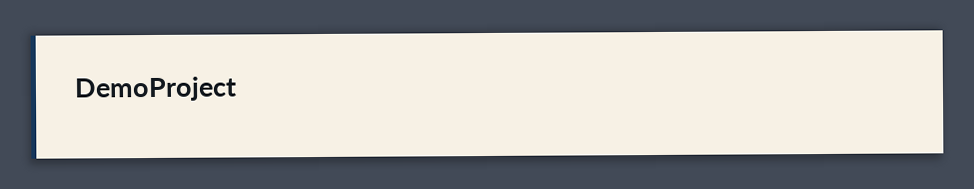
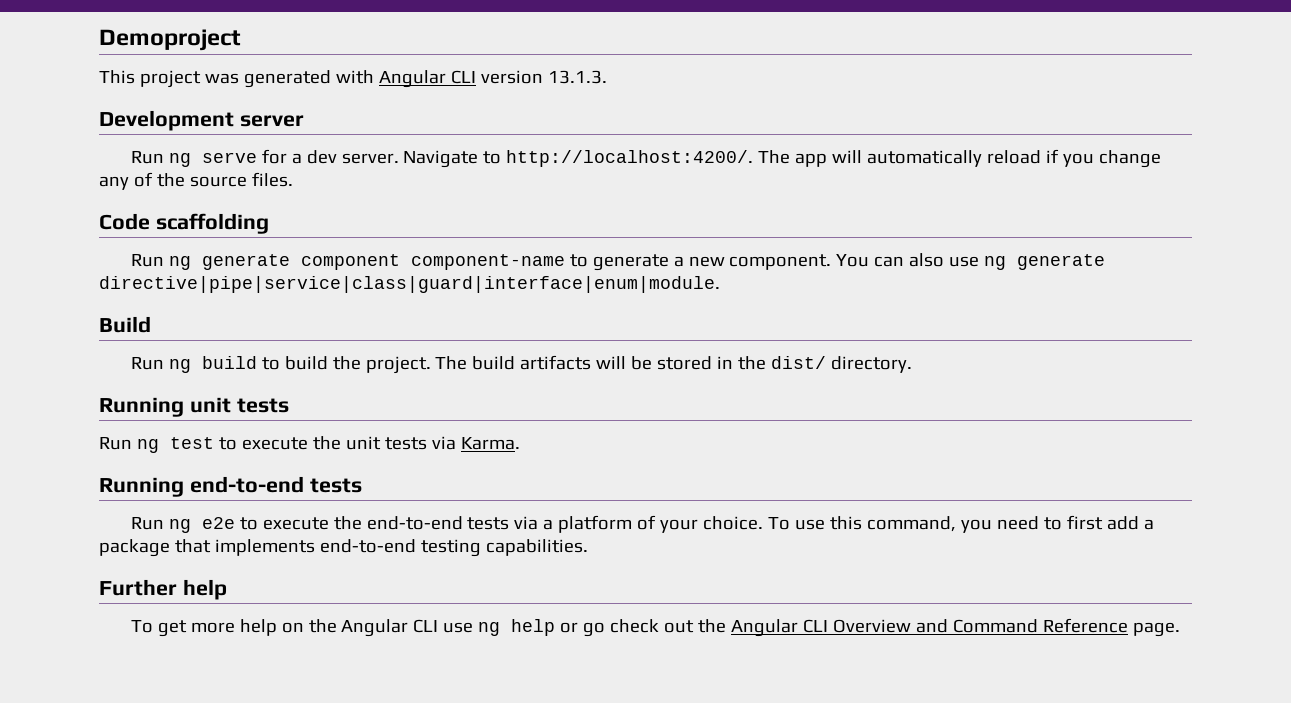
[74,76,237,102] DemoProject -> [99,29,241,51] [99,70,607,88] [99,110,304,131] [130,149,1162,168] [99,172,293,190] [99,213,269,234] [130,253,1106,271] [99,276,720,293] [99,316,151,333] [130,355,913,374] [99,397,289,417] [99,436,520,453] [99,476,362,497] [130,515,1155,533] [99,539,588,557] [99,579,227,600] [130,618,1181,637] Demoproject // This project was generated with Angular CLI version 13.1.3. // Development server // Run ng serve for a dev server. Navigate to http://localhost:4200/. The app will automatically reload if you change any of the source files. // Code scaffolding // Run ng generate component component-name to generate a new component. You can also use ng generate directive|pipe|service|class|guard|interface|enum|module. // Build // Run ng build to build the project. The build artifacts will be stored in the dist/ directory. // Running unit tests // Run ng test to execute the unit tests via Karma. // Running end-to-end tests // Run ng e2e to execute the end-to-end tests via a platform of your choice. To use this command, you need to first add a package that implements end-to-end testing capabilities. // Further help // To get more help on the Angular CLI use ng help or go check out the Angular CLI Overview and Command Reference page.

